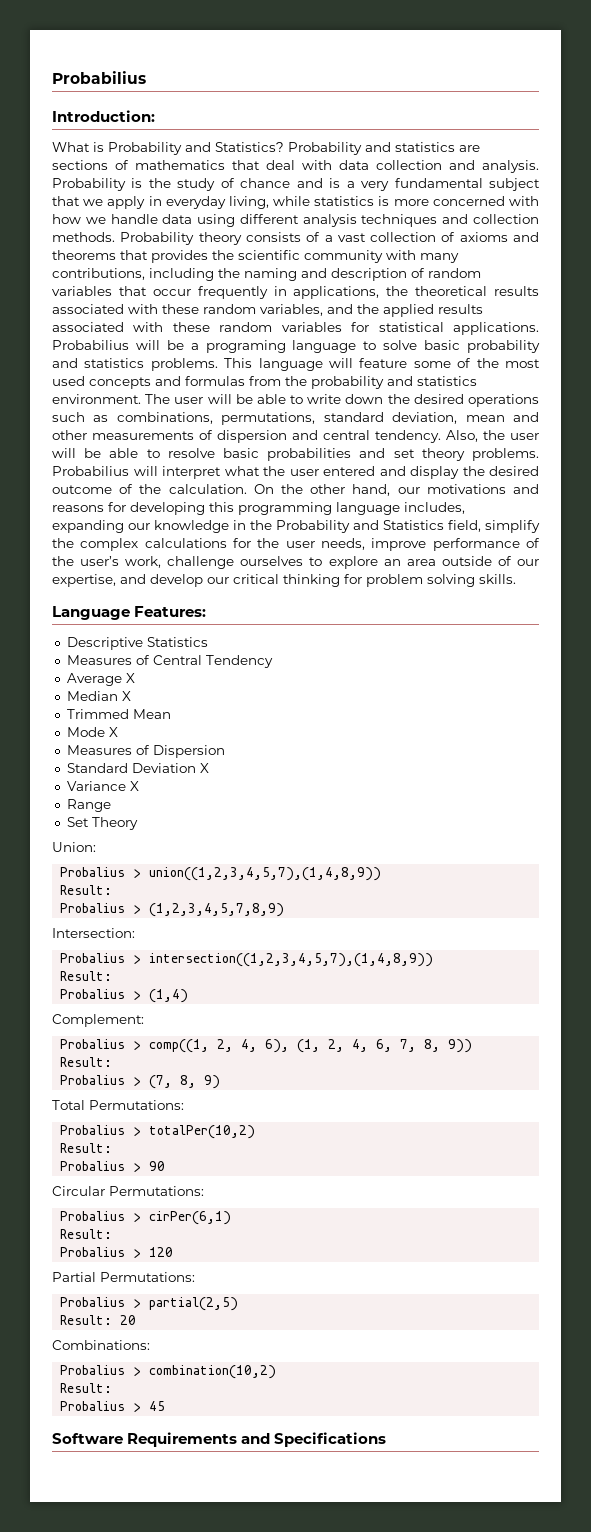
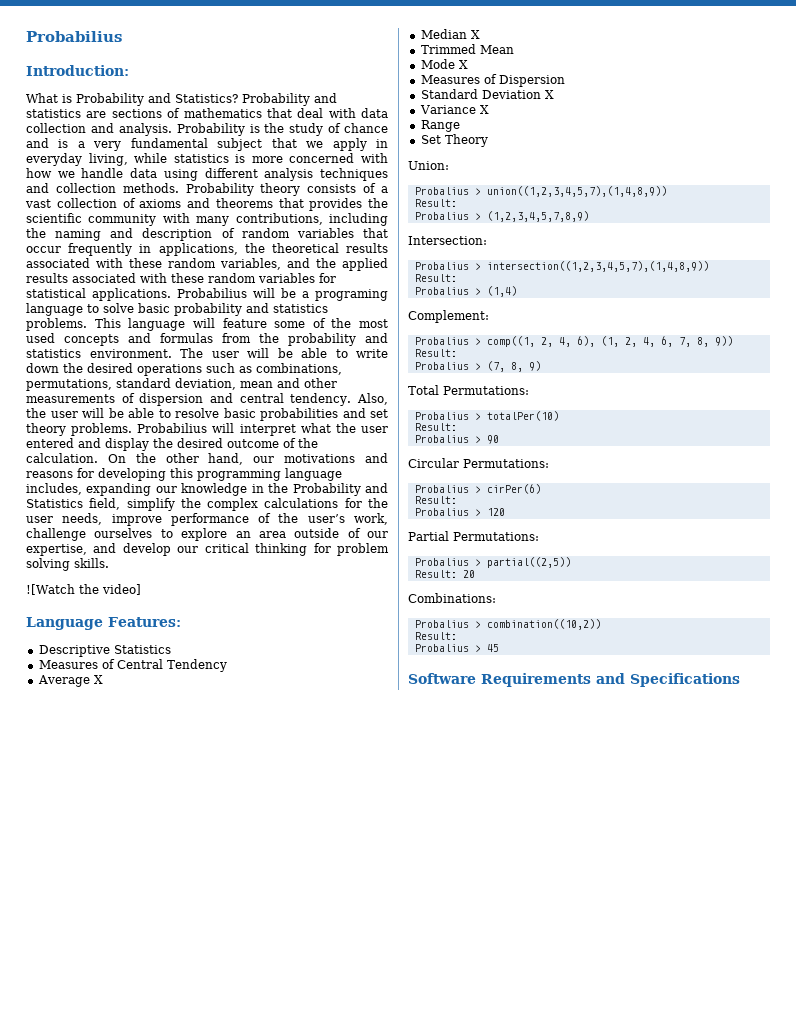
(516, 579) none -> [26,584,141,595] // ![Watch the video]
[149,1125,256,1139] totalPer(10,2) -> [486,411,559,421] totalPer(10)
[149,1211,232,1225] cirPer(6,1) -> [486,484,541,494] cirPer(6)
[149,1297,239,1311] partial(2,5) -> [486,557,571,568] partial((2,5))
[149,1365,277,1379] combination(10,2) -> [486,619,601,630] combination((10,2))

